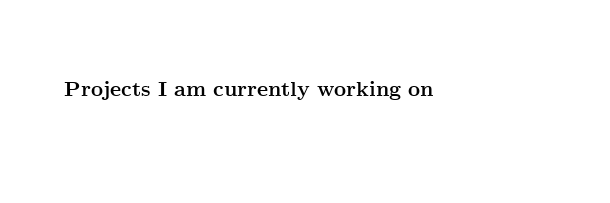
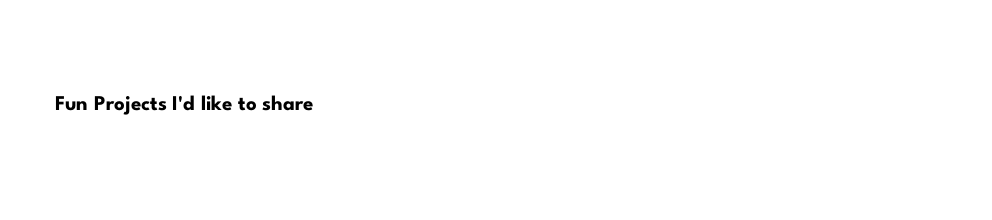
[64,81,433,100] Projects I am currently working on -> [55,95,314,115] Fun Projects I'd like to share

